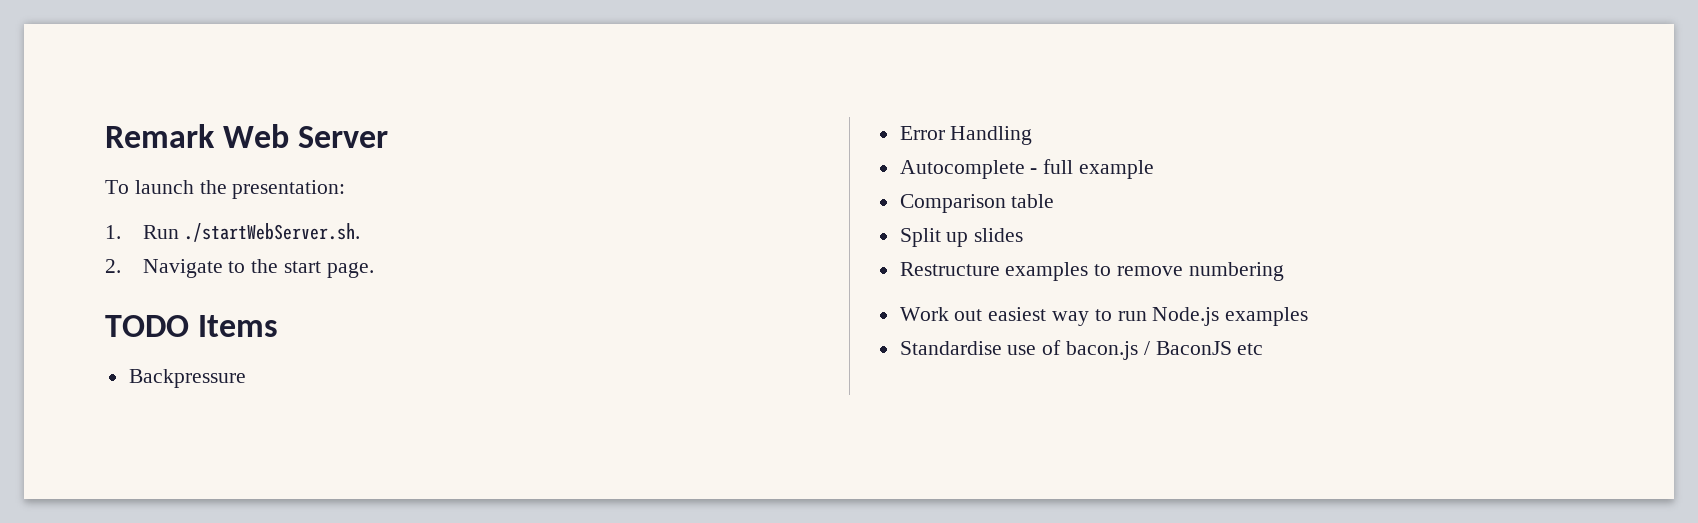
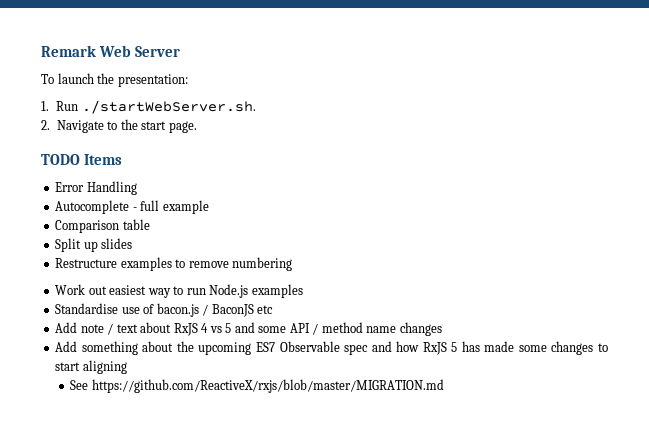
[128,369,246,388] // Backpressure -> (123, 159) none
(1264, 349) none -> [55,322,442,336] [55,341,608,355] [55,360,127,374] [70,379,444,393] // Add note / text about RxJS 4 vs 5 and some API / method name changes // Add something about the upcoming ES7 Observable spec and how RxJS 5 has made some changes to start aligning // See https://github.com/ReactiveX/rxjs/blob/master/MIGRATION.md

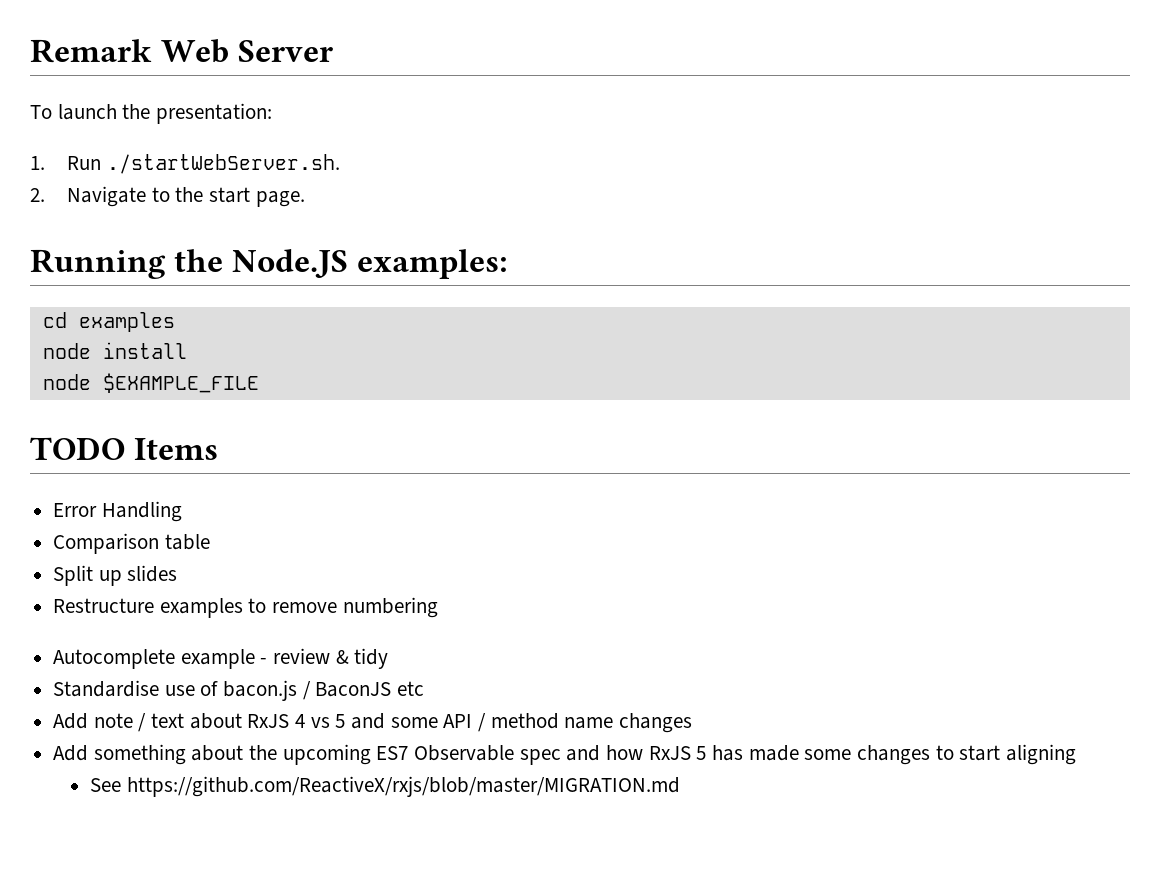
(197, 127) none -> [30,249,509,279] [42,312,175,332] [42,342,187,359] [42,373,259,393] // Running the Node.JS examples: // cd examples // node install // node $EXAMPLE_FILE
[55,200,209,214] // Autocomplete - full example -> (182, 511) none
[55,284,303,298] Work out easiest way to run Node.js examples -> [53,648,389,669] Autocomplete example - review & tidy

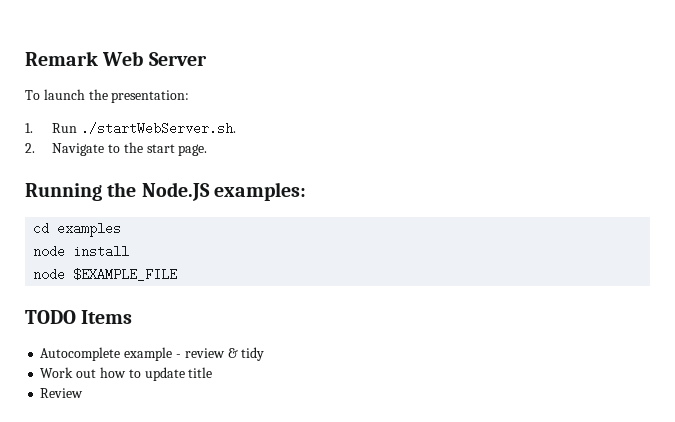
[53,501,182,522] [53,533,210,554] [53,565,178,586] [53,597,438,618] // Error Handling // Comparison table // Split up slides // Restructure examples to remove numbering -> (133, 317) none
[53,680,425,701] [53,713,693,733] [53,744,1077,765] [89,776,680,797] Standardise use of bacon.js / BaconJS etc // Add note / text about RxJS 4 vs 5 and some API / method name changes // Add something about the upcoming ES7 Observable spec and how RxJS 5 has made some changes to start aligning // See https://github.com/ReactiveX/rxjs/blob/master/MIGRATION.md -> [40,367,213,381] [40,388,84,398] Work out how to update title // Review

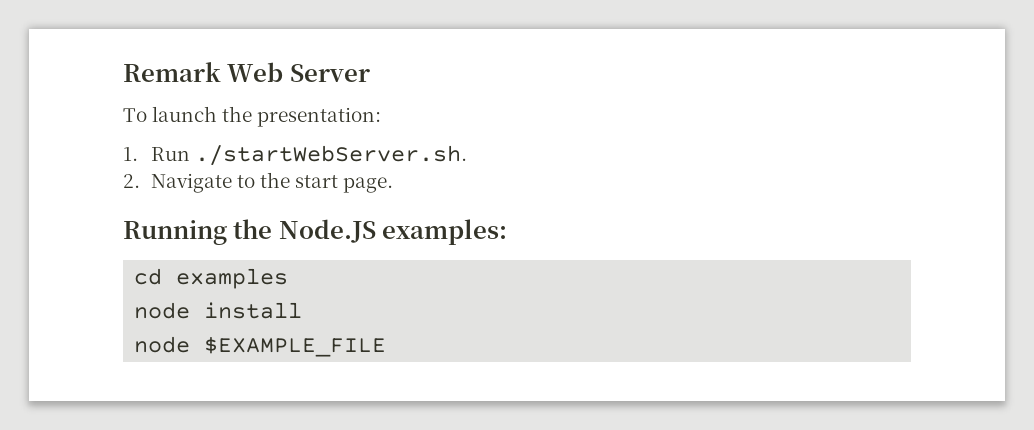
[25,310,133,324] [40,347,265,361] [40,367,213,381] [40,388,84,398] // TODO Items // Autocomplete example - review & tidy // Work out how to update title // Review -> (387, 346) none

